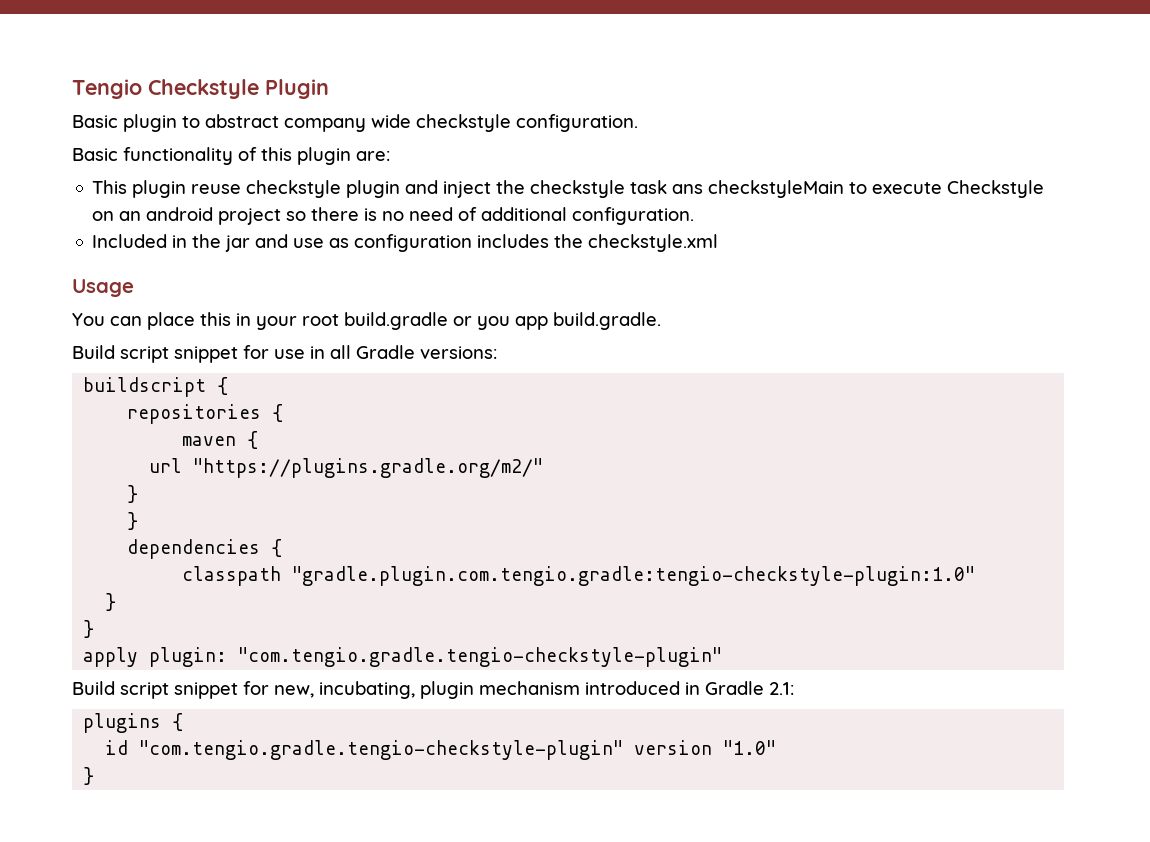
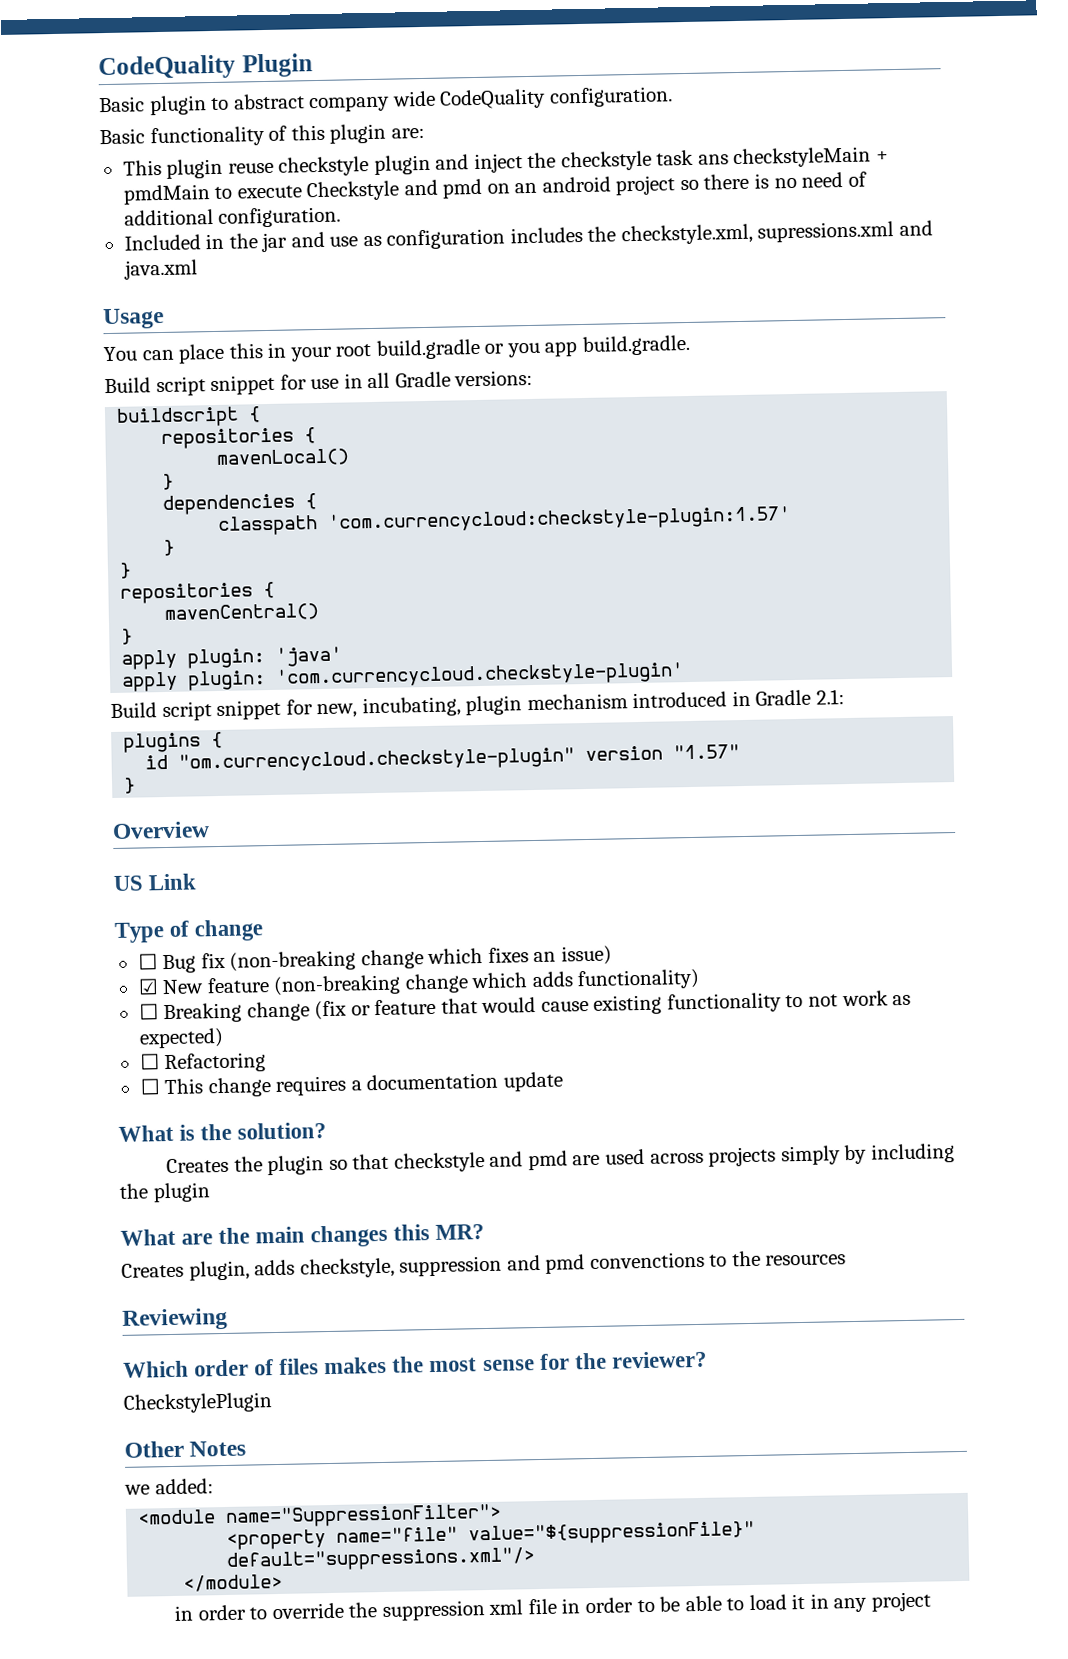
[72,79,259,99] Tengio Checkstyle -> [98,54,236,81] CodeQuality
[416,114,511,132] checkstyle -> [439,88,547,110] CodeQuality
(845, 189) none -> [875,151,889,162] [122,184,211,205] + pmdMain
(1045, 189) none -> [403,178,483,199] and pmd
[588,234,719,252] checkstyle.xml -> [620,220,933,246] [123,259,198,280] checkstyle.xml, supressions.xml and java.xml
[182,431,259,449] [149,458,544,478] [127,485,139,503] maven { // url "https://plugins.gradle.org/m2/" // } -> [216,448,351,467] mavenLocal()
[292,566,976,586] [105,593,117,611] [83,620,95,638] [83,647,723,667] "gradle.plugin.com.tengio.gradle:tengio-checkstyle-plugin:1.0" // } // } // apply plugin: "com.tengio.gradle.tengio-checkstyle-plugin" -> [327,506,792,534] [163,539,176,556] [119,562,133,579] [120,581,276,604] [164,603,320,622] [121,628,134,645] [121,646,343,670] [121,662,685,692] 'com.currencycloud:checkstyle-plugin:1.57' // } // } // repositories { // mavenCentral() // } // apply plugin: 'java' // apply plugin: 'com.currencycloud.checkstyle-plugin'
[139,740,777,760] [83,767,95,785] "com.tengio.gradle.tengio-checkstyle-plugin" version "1.0" // } -> [178,744,741,774] [123,777,137,794] [112,821,210,840] [113,873,198,891] [114,919,265,943] [137,945,612,974] [137,968,701,996] [138,990,912,1024] [138,1027,224,1049] [139,1052,267,1074] [139,1071,563,1098] [118,1121,327,1142] [166,1143,955,1176] [119,1182,211,1203] [120,1224,485,1248] [121,1250,847,1281] [122,1307,228,1331] [123,1350,707,1378] [123,1392,273,1414] [124,1440,247,1458] [124,1478,214,1495] [137,1503,503,1528] [226,1520,756,1550] [226,1547,537,1572] [183,1573,284,1592] [174,1591,931,1622] "om.currencycloud.checkstyle-plugin" version "1.57" // } // Overview // US Link // Type of change // ☐ Bug fix (non-breaking change which fixes an issue) // ☑ New feature (non-breaking change which adds functionality) // ☐ Breaking change (fix or feature that would cause existing functionality to not work as expected) // ☐ Refactoring // ☐ This change requires a documentation update // What is the solution? // Creates the plugin so that checkstyle and pmd are used across projects simply by including the plugin // What are the main changes this MR? // Creates plugin, adds checkstyle, suppression and pmd convenctions to the resources // Reviewing // Which order of files makes the most sense for the reviewer? // CheckstylePlugin // Other Notes // we added: // <module name="SuppressionFilter"> // <property name="file" value="${suppressionFile}" default="suppressions.xml"/> // </module> // in order to override the suppression xml file in order to be able to load it in any project

